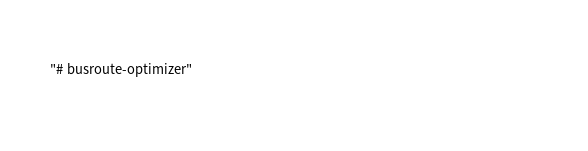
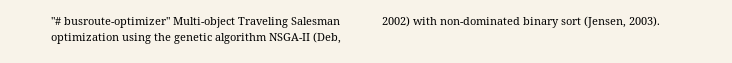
(192, 70) none -> [173,17,340,28] [51,32,341,44] [382,16,660,28] Multi-object Traveling Salesman optimization using the genetic algorithm NSGA-II (Deb, 2002) with non-dominated binary sort (Jensen, 2003).

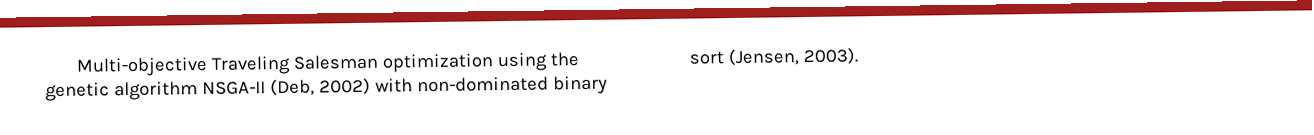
[51,17,235,28] "# busroute-optimizer" Multi-object -> [76,56,209,77] Multi-objective

